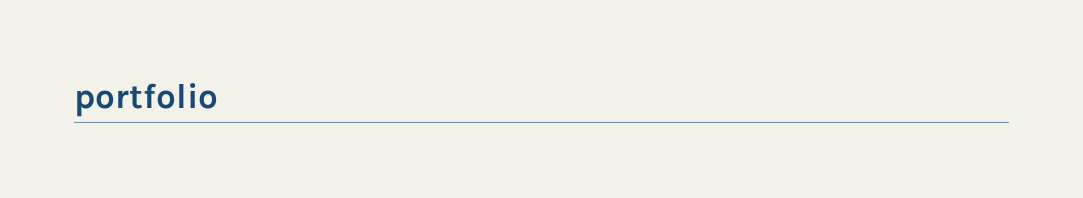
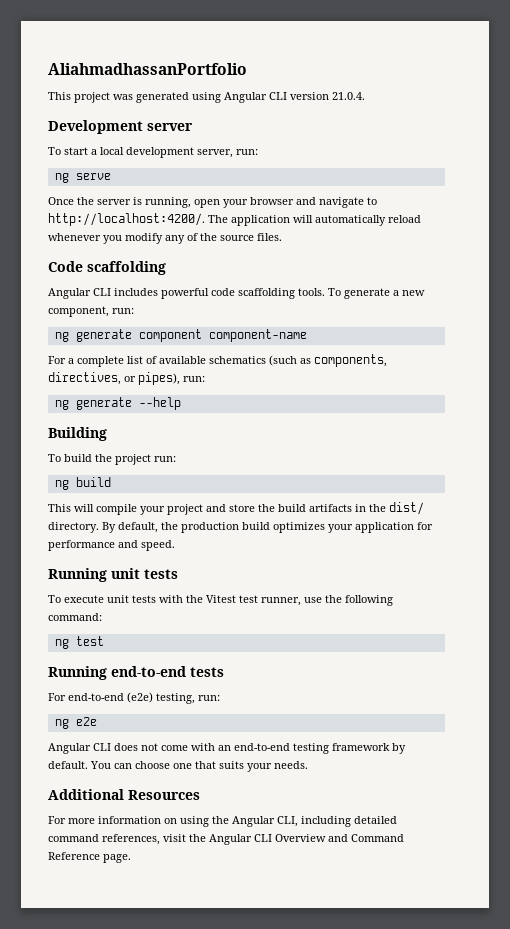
[74,83,218,117] portfolio -> [48,63,247,75] [48,92,365,103] [48,120,193,134] [48,147,258,158] [54,173,111,183] [48,197,377,208] [48,213,421,226] [48,233,282,244] [48,261,166,275] [48,288,425,299] [48,306,134,317] [54,329,307,342] [48,354,387,367] [48,372,205,385] [54,397,181,410] [48,427,107,441] [48,454,176,465] [54,477,111,490] [48,502,424,515] [48,522,433,533] [48,540,175,551] [48,568,178,582] [48,595,393,606] [48,613,102,621] [54,636,104,649] [48,666,224,680] [48,692,220,704] [54,717,97,729] [48,743,406,754] [48,761,308,772] [48,789,200,800] [48,816,397,827] [48,834,404,845] [48,852,131,863] AliahmadhassanPortfolio // This project was generated using Angular CLI version 21.0.4. // Development server // To start a local development server, run: // ng serve // Once the server is running, open your browser and navigate to http://localhost:4200/. The application will automatically reload whenever you modify any of the source files. // Code scaffolding // Angular CLI includes powerful code scaffolding tools. To generate a new component, run: // ng generate component component-name // For a complete list of available schematics (such as components, directives, or pipes), run: // ng generate --help // Building // To build the project run: // ng build // This will compile your project and store the build artifacts in the dist/ directory. By default, the production build optimizes your application for performance and speed. // Running unit tests // To execute unit tests with the Vitest test runner, use the following command: // ng test // Running end-to-end tests // For end-to-end (e2e) testing, run: // ng e2e // Angular CLI does not come with an end-to-end testing framework by default. You can choose one that suits your needs. // Additional Resources // For more information on using the Angular CLI, including detailed command references, visit the Angular CLI Overview and Command Reference page.

